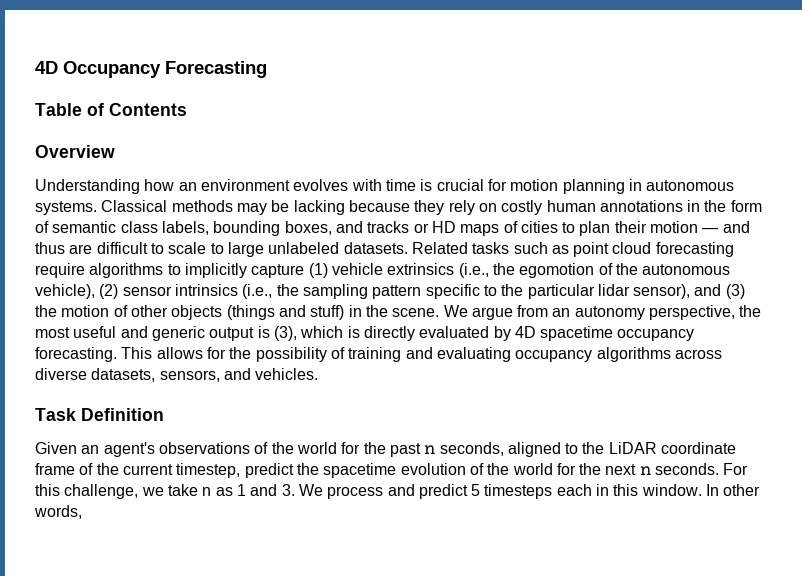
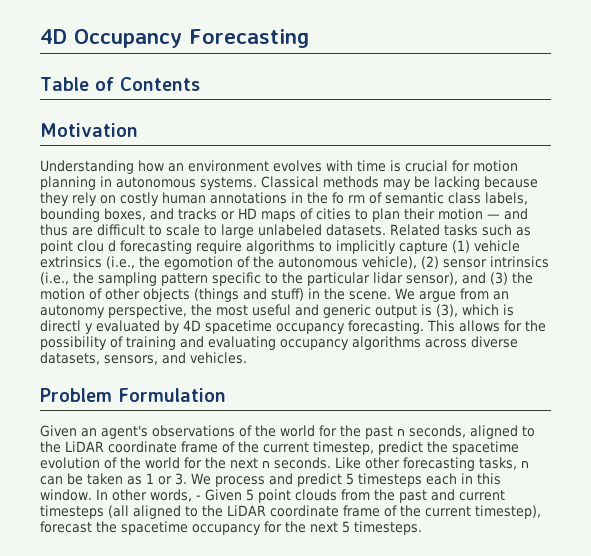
[35,145,115,158] Overview -> [40,123,138,137] Motivation
[730,200,762,212] form -> [332,192,365,204] fo rm
[612,242,652,254] cloud -> [77,240,116,252] clou d
[363,326,415,341] directly -> [40,320,93,334] directl y
[35,408,164,421] Task Definition -> [40,388,226,402] Problem Formulation
[723,463,749,475] [35,484,212,499] For this challenge, we take n -> [335,457,529,471] [40,473,123,485] Like other forecasting tasks, n can be taken
[250,484,278,496] and -> [158,476,172,485] or
(82, 512) none -> [195,489,505,503] [40,505,541,519] [40,521,422,535] - Given 5 point clouds from the past and current timesteps (all aligned to the LiDAR coordinate frame of the current timestep), forecast the spacetime occupancy for the next 5 timesteps.

